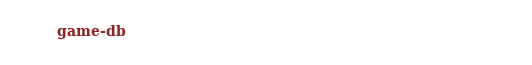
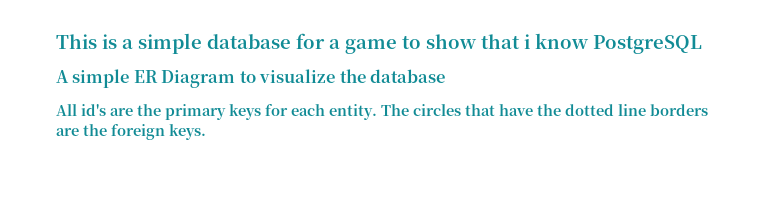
[57,25,126,39] game-db -> [56,33,702,54] [56,69,446,88] [56,104,708,120] [56,124,206,140] This is a simple database for a game to show that i know PostgreSQL // A simple ER Diagram to visualize the database // All id's are the primary keys for each entity. The circles that have the dotted line borders are the foreign keys.

